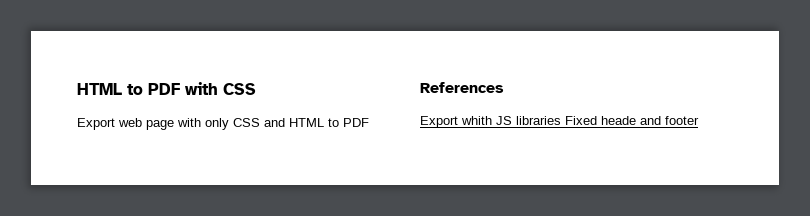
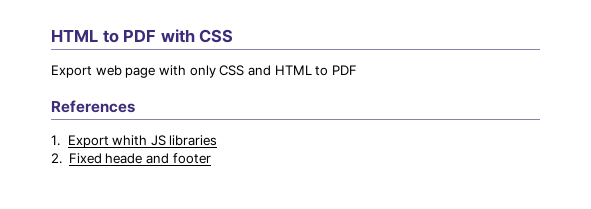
(504, 87) none -> [51,135,60,146] 1.
(561, 120) none -> [51,153,62,164] // 2.

